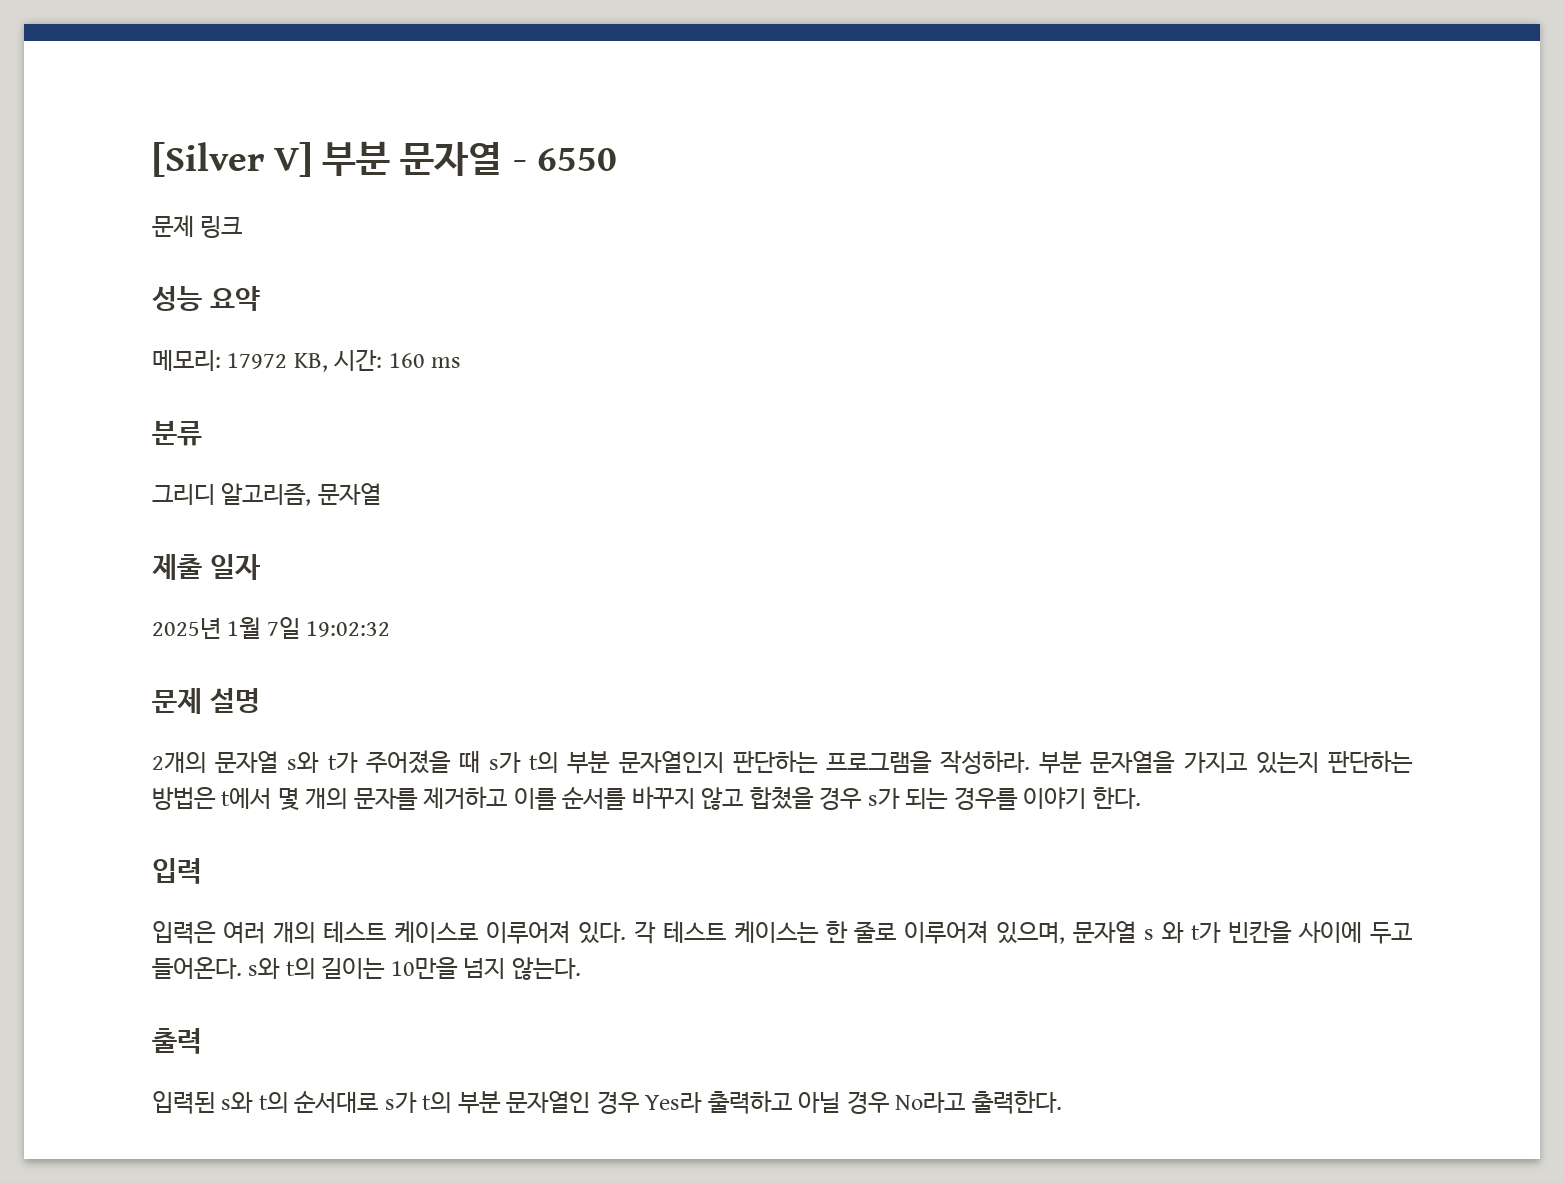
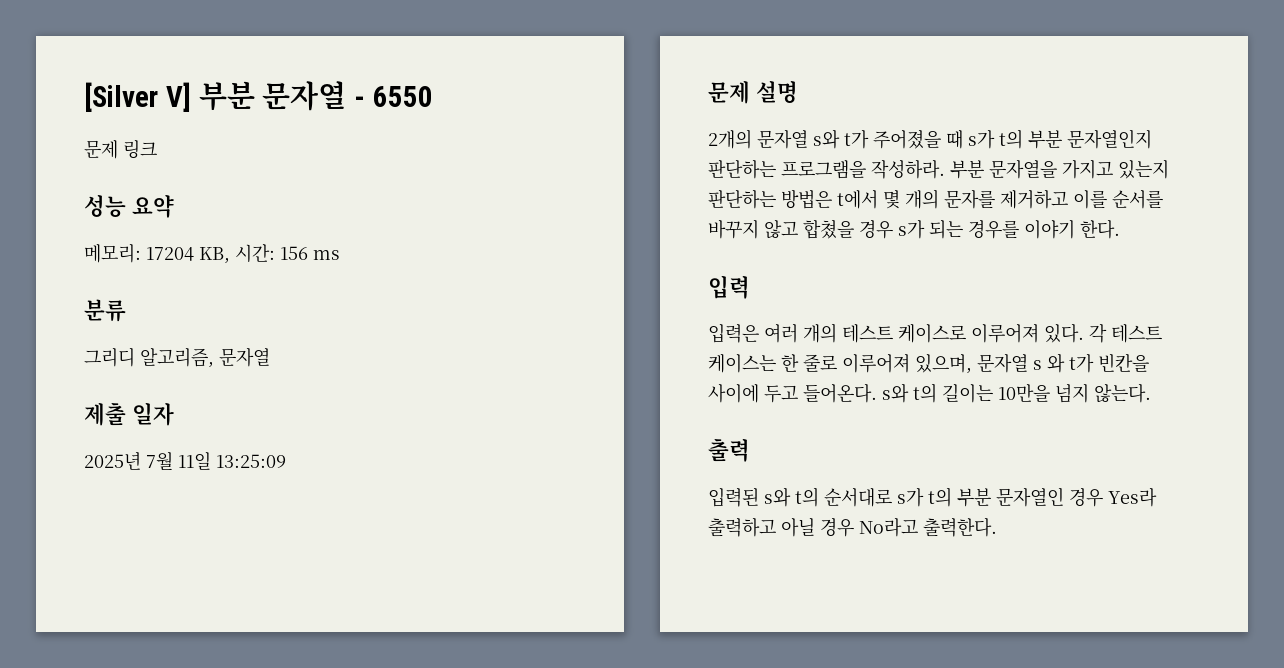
[227,353,288,369] 17972 -> [146,247,194,261] 17204
[388,353,425,368] 160 -> [280,246,308,260] 156
[227,617,391,639] 1월 7일 19:02:32 -> [146,452,286,470] 7월 11일 13:25:09

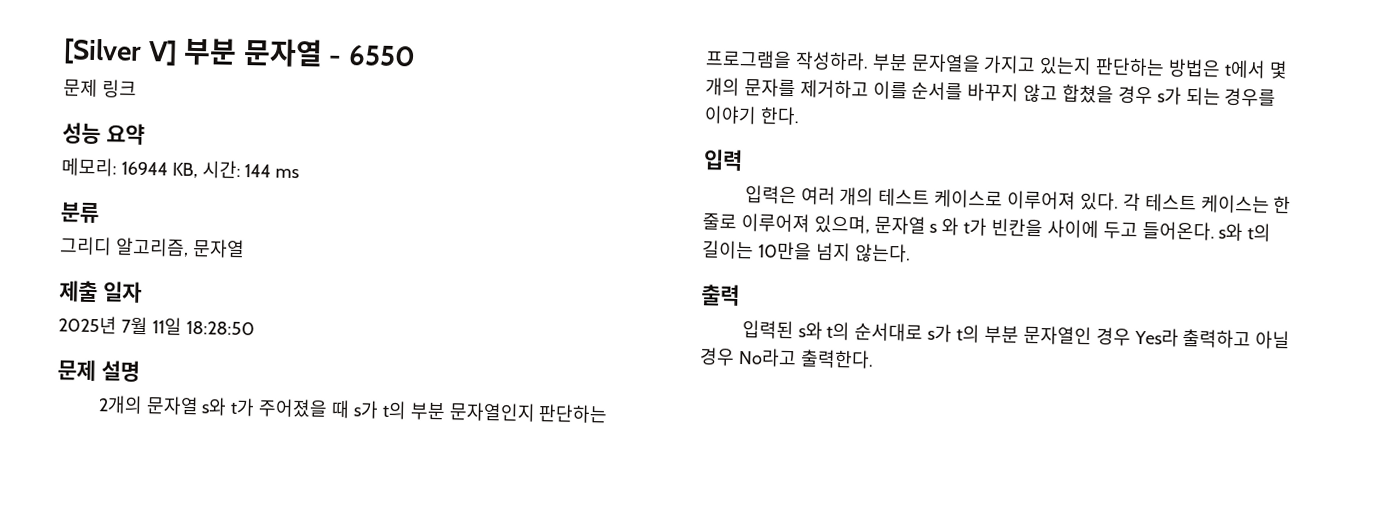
[146,247,194,261] 17204 -> [120,161,168,176] 16944
[280,246,308,260] 156 -> [244,164,272,178] 144
[216,454,286,468] 13:25:09 -> [185,320,255,336] 18:28:50

